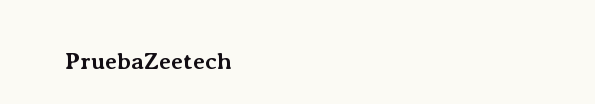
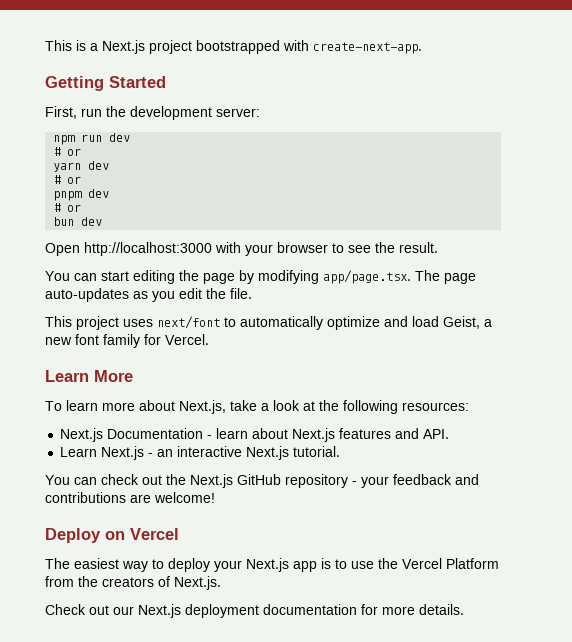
[65,53,232,69] PruebaZeetech -> [45,40,422,54] [45,76,166,91] [45,106,260,120] [53,133,131,145] [53,147,82,156] [53,161,110,172] [53,175,82,184] [53,189,110,201] [53,203,82,212] [53,217,103,226] [45,242,438,256] [45,270,476,284] [45,288,252,302] [45,316,492,330] [45,334,209,348] [45,370,133,382] [45,400,469,414] [60,428,450,442] [60,446,341,460] [45,474,479,488] [45,492,215,503] [45,528,179,543] [45,558,499,572] [45,576,221,590] [45,604,464,618] This is a Next.js project bootstrapped with create-next-app. // Getting Started // First, run the development server: // npm run dev // # or // yarn dev // # or // pnpm dev // # or // bun dev // Open http://localhost:3000 with your browser to see the result. // You can start editing the page by modifying app/page.tsx. The page auto-updates as you edit the file. // This project uses next/font to automatically optimize and load Geist, a new font family for Vercel. // Learn More // To learn more about Next.js, take a look at the following resources: // Next.js Documentation - learn about Next.js features and API. // Learn Next.js - an interactive Next.js tutorial. // You can check out the Next.js GitHub repository - your feedback and contributions are welcome! // Deploy on Vercel // The easiest way to deploy your Next.js app is to use the Vercel Platform from the creators of Next.js. // Check out our Next.js deployment documentation for more details.

